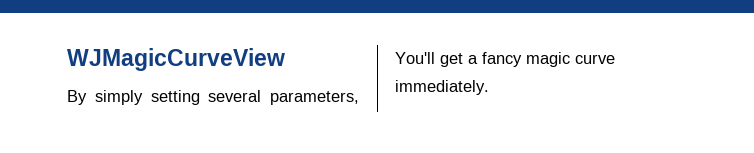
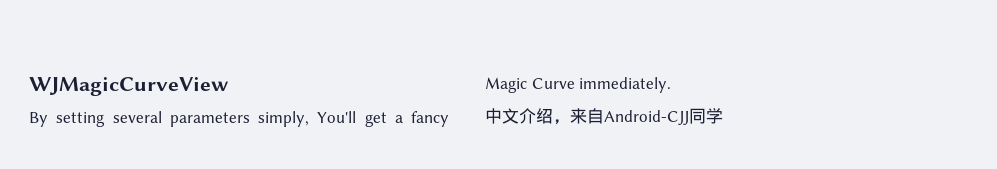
[94,90,143,105] simply -> (48, 119) none
[270,91,359,105] parameters, -> [169,111,309,127] parameters simply,
[526,52,615,67] magic curve -> [485,77,575,93] Magic Curve
(489, 87) none -> [485,108,723,125] // 中文介绍，来自Android-CJJ同学

